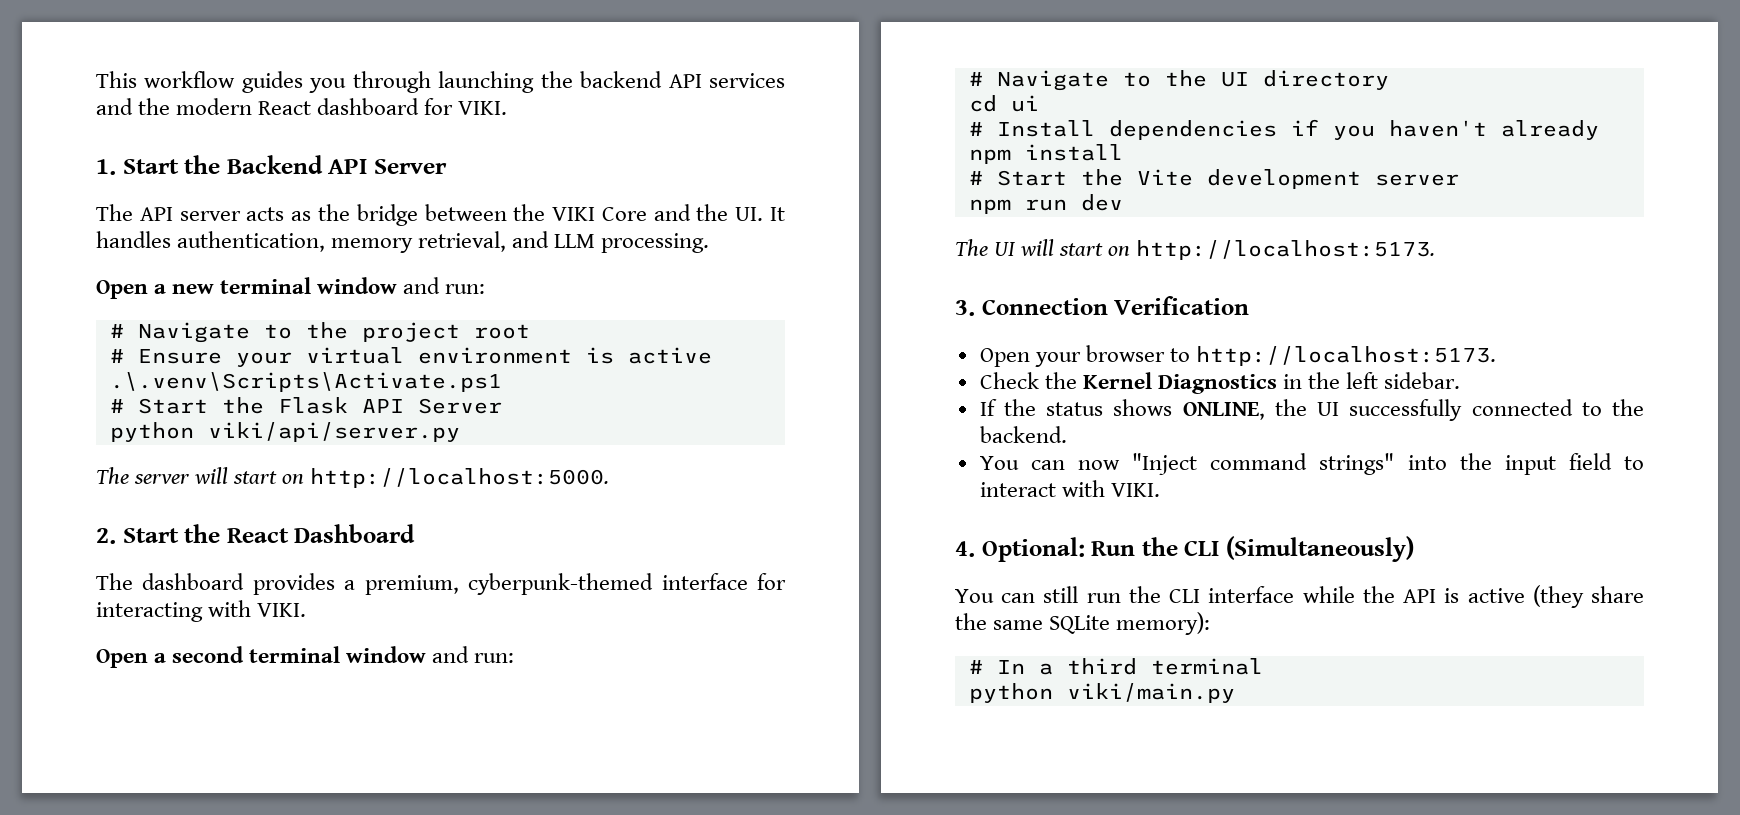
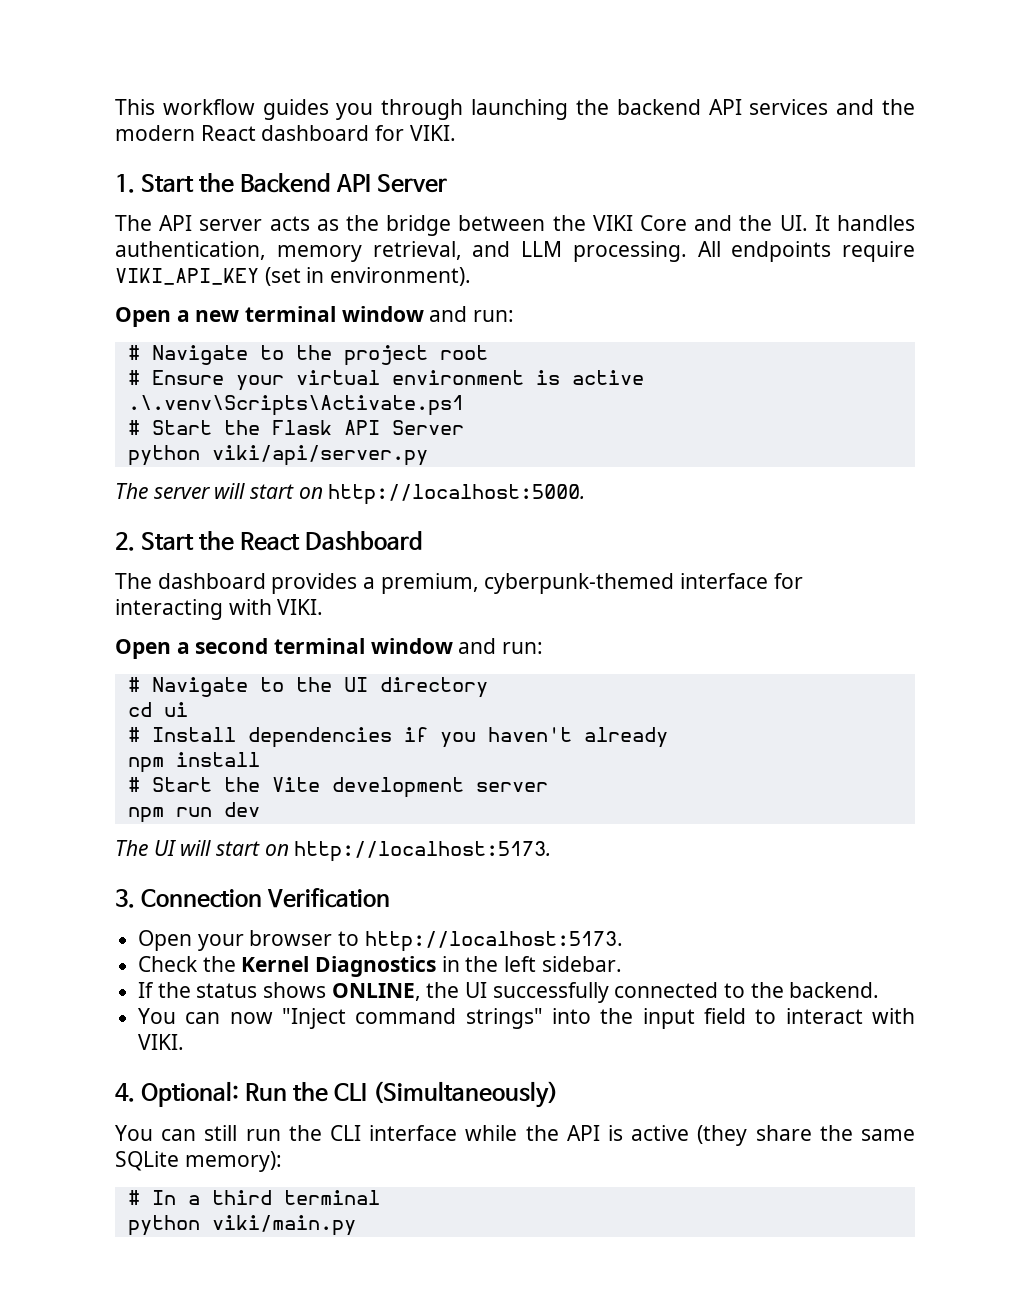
(710, 243) none -> [697,241,915,262] [115,267,472,286] All endpoints require VIKI_API_KEY (set in environment).

